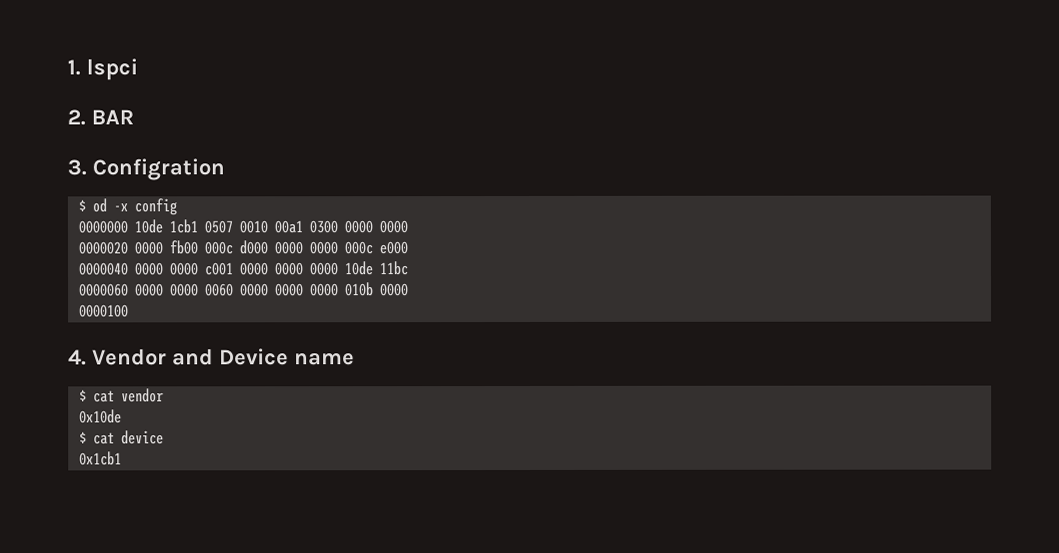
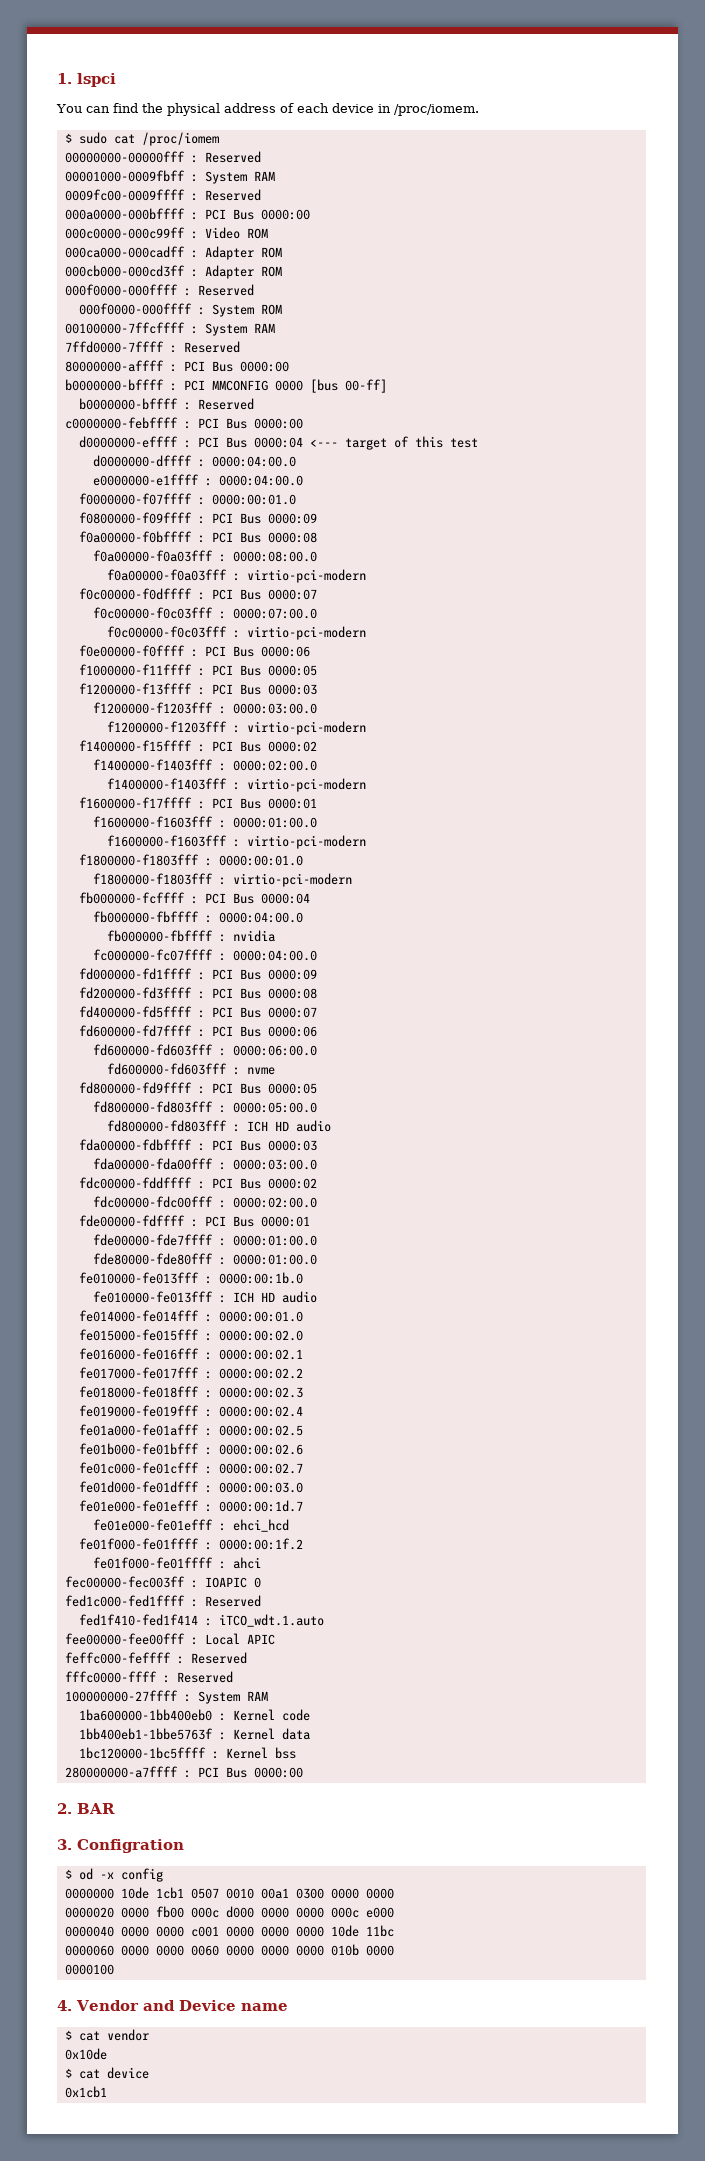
(138, 69) none -> [56,103,479,116] [64,132,219,146] [64,151,261,163] [64,170,275,184] [64,189,261,201] [64,208,310,220] [64,227,268,239] [64,246,282,260] [64,265,282,279] [64,284,254,296] [78,303,282,317] [64,322,275,336] [64,341,240,353] [64,360,289,372] [64,379,387,393] [78,398,254,410] [64,417,303,429] [78,436,478,450] [92,455,296,467] [92,474,303,486] [78,493,296,505] [78,512,317,524] [78,531,317,543] [92,550,317,562] [106,569,366,583] [78,588,317,600] [92,607,317,619] [106,626,366,640] [78,645,310,657] [78,664,317,676] [78,683,317,695] [92,702,317,714] [106,721,366,735] [78,740,317,752] [92,759,317,771] [106,778,366,792] [78,797,317,809] [92,816,317,828] [106,835,366,849] [78,854,303,866] [92,873,352,887] [78,892,310,904] [92,911,303,923] [106,930,275,942] [92,949,317,961] [78,968,317,980] [78,987,317,999] [78,1006,317,1018] [78,1025,317,1037] [92,1044,317,1056] [106,1063,275,1075] [78,1082,317,1094] [92,1101,317,1113] [106,1120,331,1132] [78,1139,317,1151] [92,1158,317,1170] [78,1177,317,1189] [92,1196,317,1208] [78,1215,310,1227] [92,1234,317,1246] [92,1253,317,1265] [78,1272,303,1284] [92,1291,317,1303] [78,1310,303,1322] [78,1329,303,1341] [78,1348,303,1360] [78,1367,303,1379] [78,1386,303,1398] [78,1405,303,1417] [78,1424,303,1436] [78,1443,303,1455] [78,1462,303,1474] [78,1481,303,1493] [78,1500,303,1512] [92,1519,289,1532] [78,1538,303,1550] [92,1557,261,1569] [64,1576,261,1588] [64,1595,261,1607] [78,1614,324,1627] [64,1633,275,1645] [64,1652,247,1664] [64,1671,233,1683] [64,1690,268,1704] [78,1709,310,1721] [78,1728,310,1740] [78,1747,296,1759] [64,1766,303,1778] // You can find the physical address of each device in /proc/iomem. // $ sudo cat /proc/iomem // 00000000-00000fff : Reserved // 00001000-0009fbff : System RAM // 0009fc00-0009ffff : Reserved // 000a0000-000bffff : PCI Bus 0000:00 // 000c0000-000c99ff : Video ROM // 000ca000-000cadff : Adapter ROM // 000cb000-000cd3ff : Adapter ROM // 000f0000-000ffff : Reserved // 000f0000-000ffff : System ROM // 00100000-7ffcffff : System RAM // 7ffd0000-7ffff : Reserved // 80000000-affff : PCI Bus 0000:00 // b0000000-bffff : PCI MMCONFIG 0000 [bus 00-ff] // b0000000-bffff : Reserved // c0000000-febffff : PCI Bus 0000:00 // d0000000-effff : PCI Bus 0000:04 <--- target of this test // d0000000-dffff : 0000:04:00.0 // e0000000-e1ffff : 0000:04:00.0 // f0000000-f07ffff : 0000:00:01.0 // f0800000-f09ffff : PCI Bus 0000:09 // f0a00000-f0bffff : PCI Bus 0000:08 // f0a00000-f0a03fff : 0000:08:00.0 // f0a00000-f0a03fff : virtio-pci-modern // f0c00000-f0dffff : PCI Bus 0000:07 // f0c00000-f0c03fff : 0000:07:00.0 // f0c00000-f0c03fff : virtio-pci-modern // f0e00000-f0ffff : PCI Bus 0000:06 // f1000000-f11ffff : PCI Bus 0000:05 // f1200000-f13ffff : PCI Bus 0000:03 // f1200000-f1203fff : 0000:03:00.0 // f1200000-f1203fff : virtio-pci-modern // f1400000-f15ffff : PCI Bus 0000:02 // f1400000-f1403fff : 0000:02:00.0 // f1400000-f1403fff : virtio-pci-modern // f1600000-f17ffff : PCI Bus 0000:01 // f1600000-f1603fff : 0000:01:00.0 // f1600000-f1603fff : virtio-pci-modern // f1800000-f1803fff : 0000:00:01.0 // f1800000-f1803fff : virtio-pci-modern // fb000000-fcffff : PCI Bus 0000:04 // fb000000-fbffff : 0000:04:00.0 // fb000000-fbffff : nvidia // fc000000-fc07ffff : 0000:04:00.0 // fd000000-fd1ffff : PCI Bus 0000:09 // fd200000-fd3ffff : PCI Bus 0000:08 // fd400000-fd5ffff : PCI Bus 0000:07 // fd600000-fd7ffff : PCI Bus 0000:06 // fd600000-fd603fff : 0000:06:00.0 // fd600000-fd603fff : nvme // fd800000-fd9ffff : PCI Bus 0000:05 // fd800000-fd803fff : 0000:05:00.0 // fd800000-fd803fff : ICH HD audio // fda00000-fdbffff : PCI Bus 0000:03 // fda00000-fda00fff : 0000:03:00.0 // fdc00000-fddffff : PCI Bus 0000:02 // fdc00000-fdc00fff : 0000:02:00.0 // fde00000-fdffff : PCI Bus 0000:01 // fde00000-fde7ffff : 0000:01:00.0 // fde80000-fde80fff : 0000:01:00.0 // fe010000-fe013fff : 0000:00:1b.0 // fe010000-fe013fff : ICH HD audio // fe014000-fe014fff : 0000:00:01.0 // fe015000-fe015fff : 0000:00:02.0 // fe016000-fe016fff : 0000:00:02.1 // fe017000-fe017fff : 0000:00:02.2 // fe018000-fe018fff : 0000:00:02.3 // fe019000-fe019fff : 0000:00:02.4 // fe01a000-fe01afff : 0000:00:02.5 // fe01b000-fe01bfff : 0000:00:02.6 // fe01c000-fe01cfff : 0000:00:02.7 // fe01d000-fe01dfff : 0000:00:03.0 // fe01e000-fe01efff : 0000:00:1d.7 // fe01e000-fe01efff : ehci_hcd // fe01f000-fe01ffff : 0000:00:1f.2 // fe01f000-fe01ffff : ahci // fec00000-fec003ff : IOAPIC 0 // fed1c000-fed1ffff : Reserved // fed1f410-fed1f414 : iTCO_wdt.1.auto // fee00000-fee00fff : Local APIC // feffc000-feffff : Reserved // fffc0000-ffff : Reserved // 100000000-27ffff : System RAM // 1ba600000-1bb400eb0 : Kernel code // 1bb400eb1-1bbe5763f : Kernel data // 1bc120000-1bc5ffff : Kernel bss // 280000000-a7ffff : PCI Bus 0000:00

